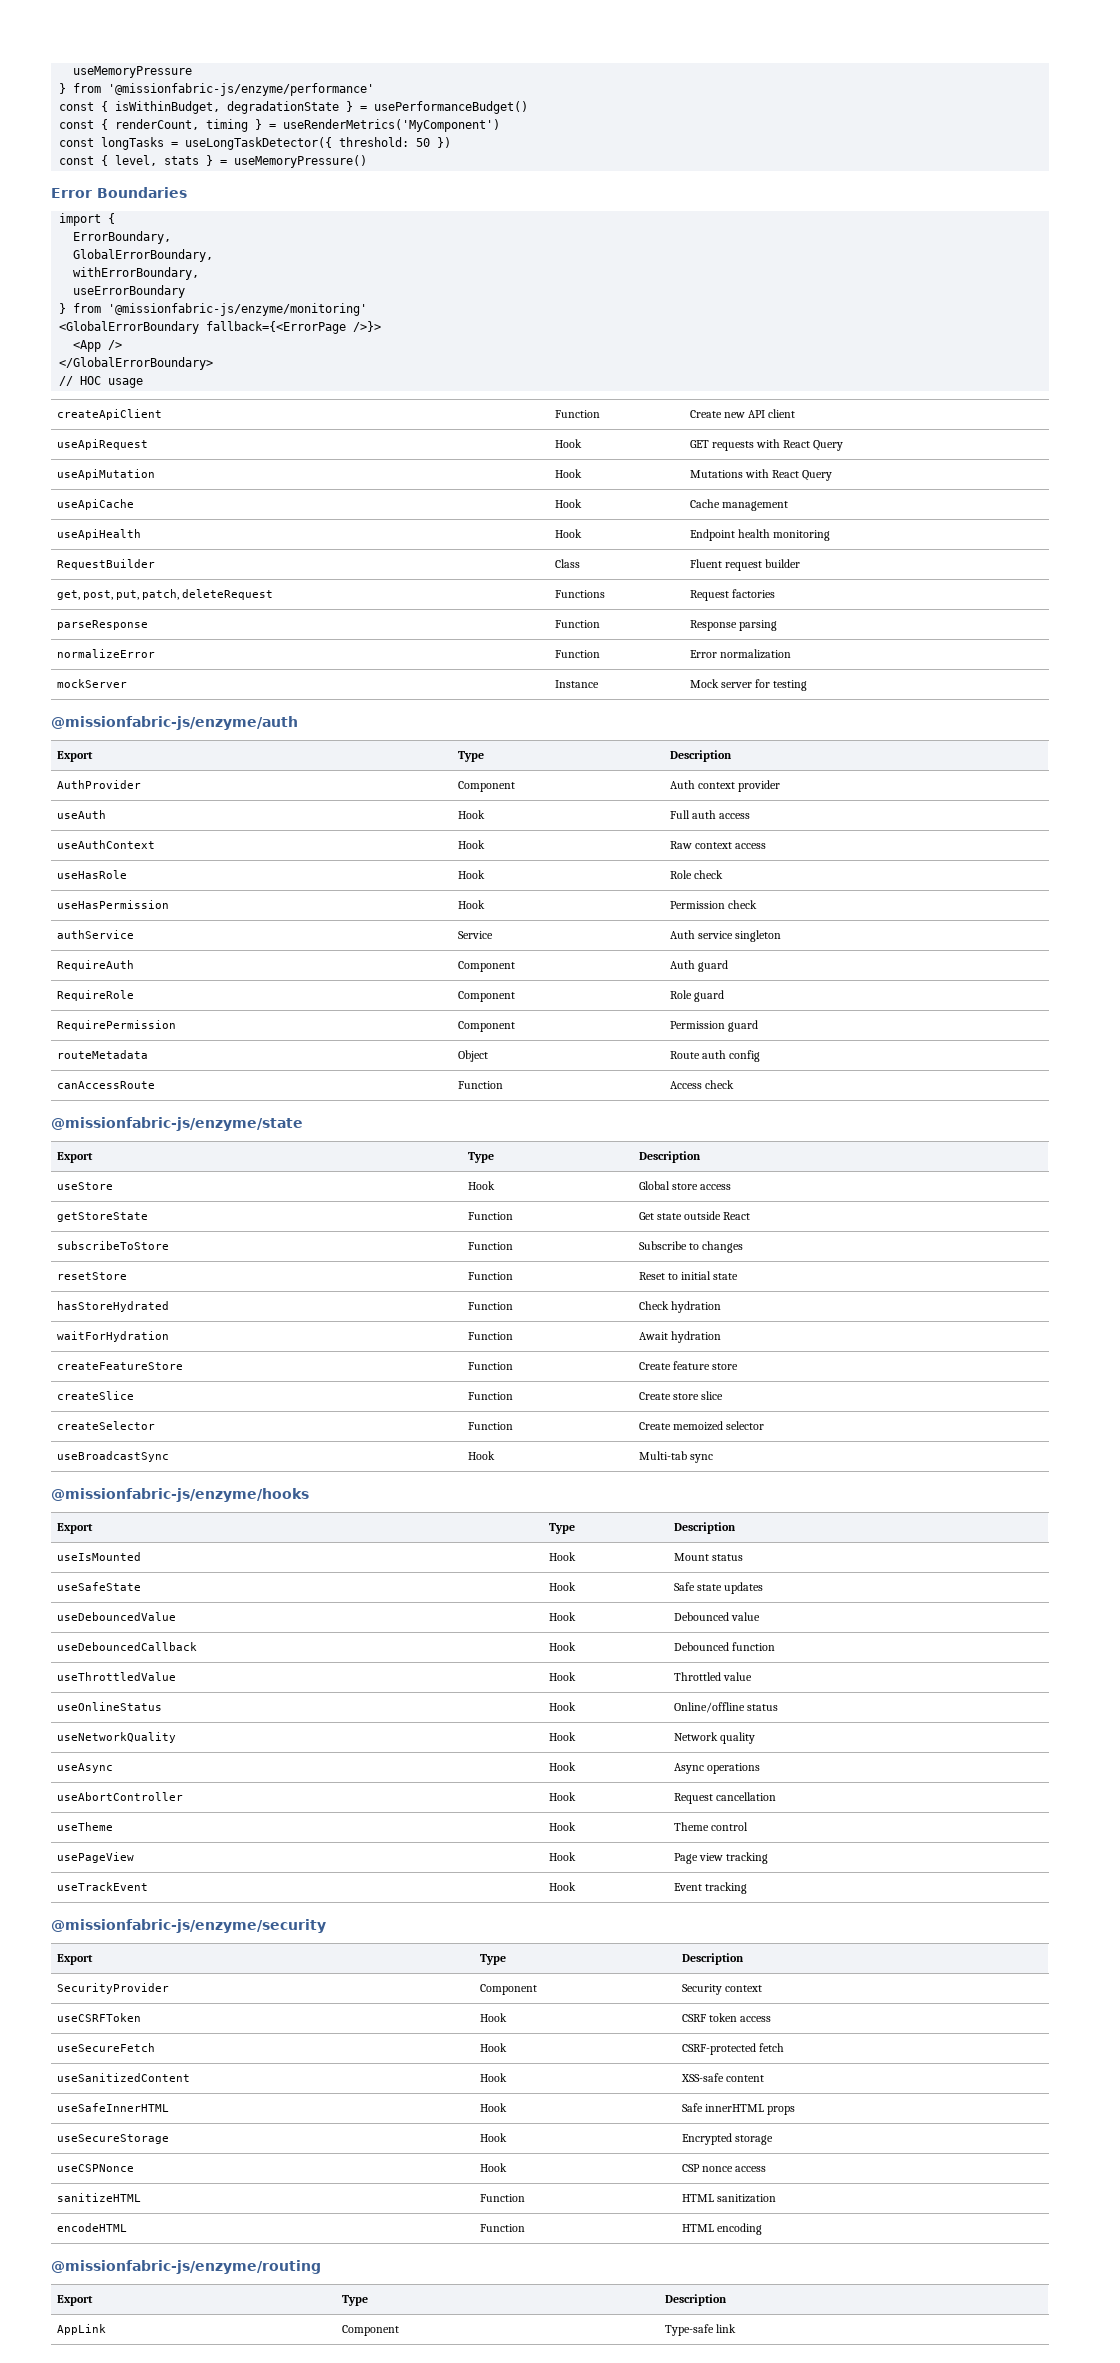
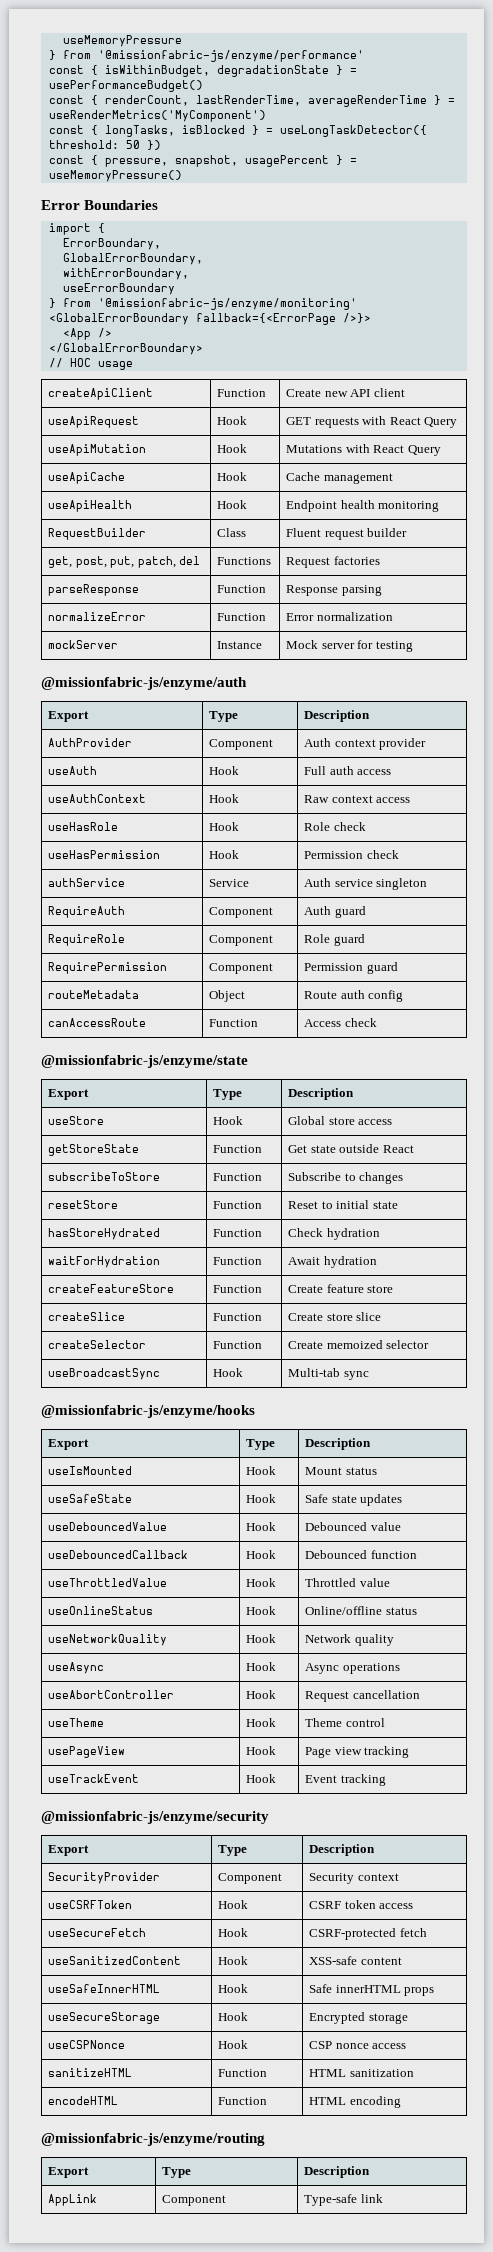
[205,119,248,132] timing -> [195,95,427,107] lastRenderTime, averageRenderTime
[100,137,164,150] longTasks -> [90,125,259,137] { longTasks, isBlocked }
[114,155,199,166] level, stats -> [104,155,329,167] pressure, snapshot, usagePercent
[182,589,274,600] deleteRequest -> [179,556,201,565] del

